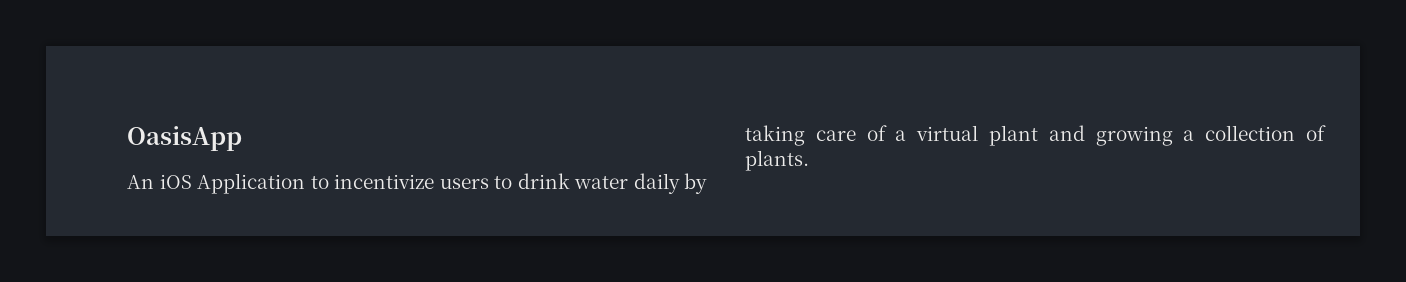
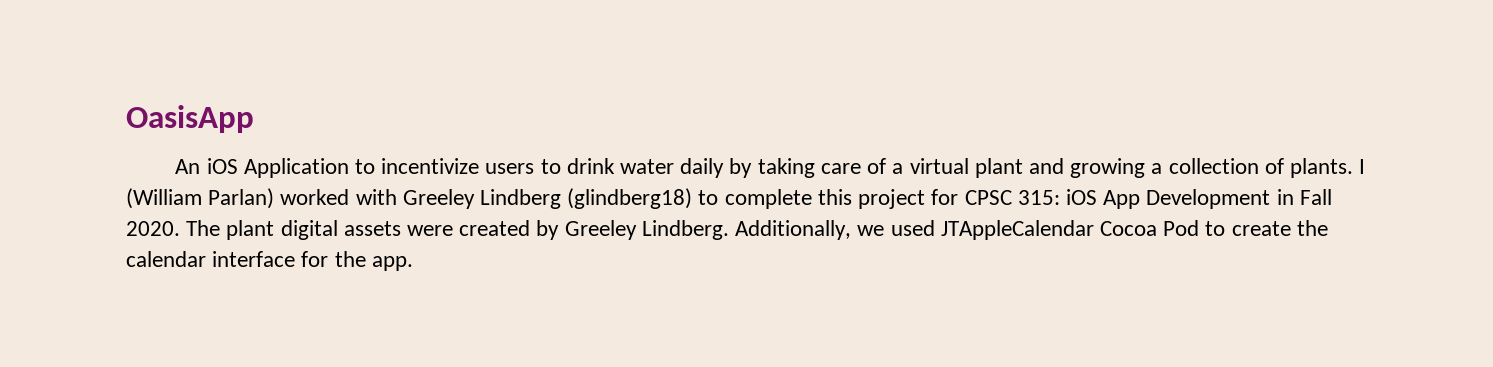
(809, 160) none -> [1359,159,1366,174] [126,188,1332,209] [126,220,1328,240] [126,251,413,271] I (William Parlan) worked with Greeley Lindberg (glindberg18) to complete this project for CPSC 315: iOS App Development in Fall 2020. The plant digital assets were created by Greeley Lindberg. Additionally, we used JTAppleCalendar Cocoa Pod to create the calendar interface for the app.

